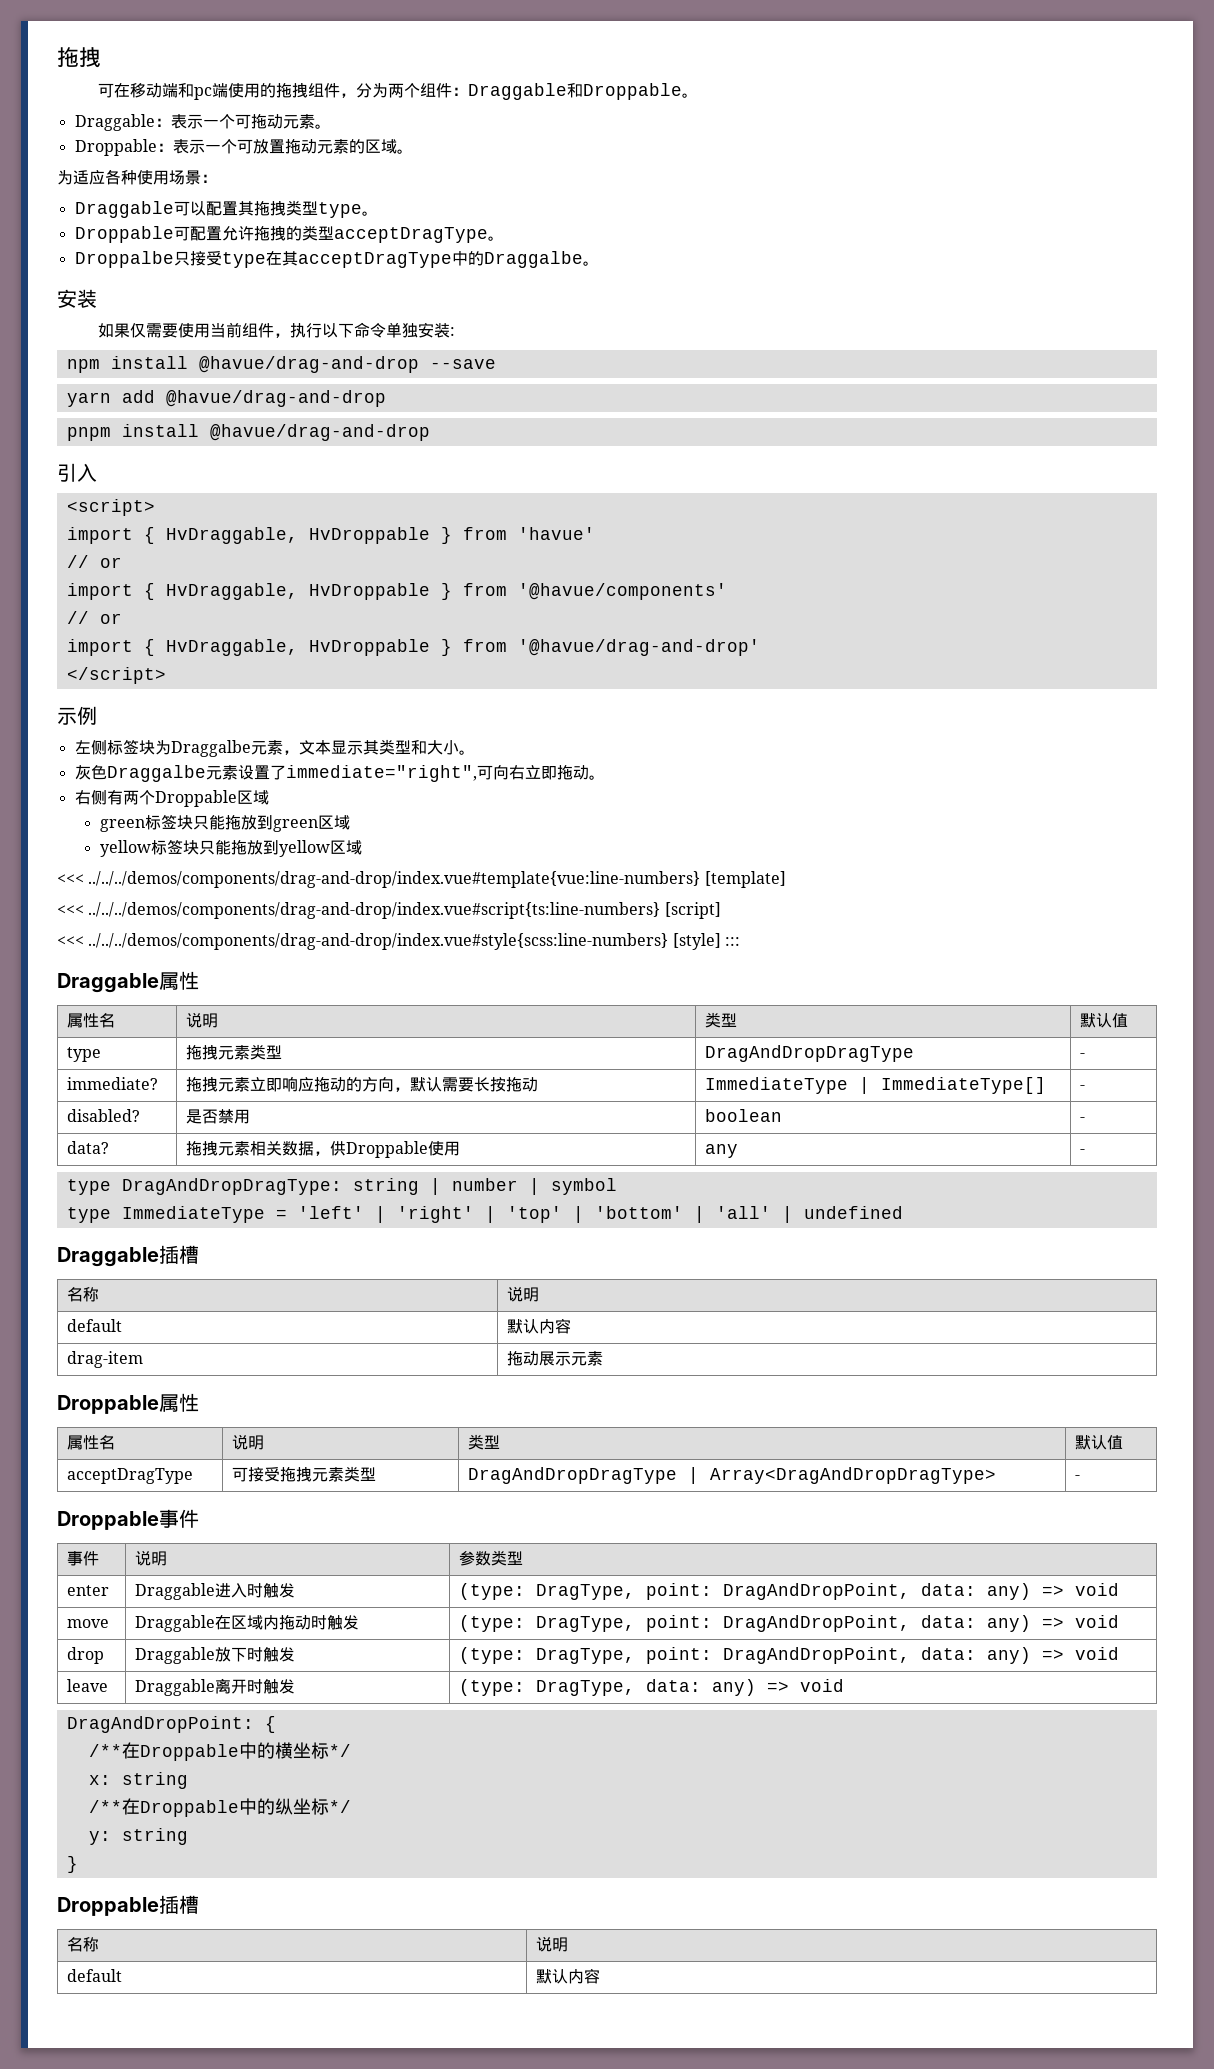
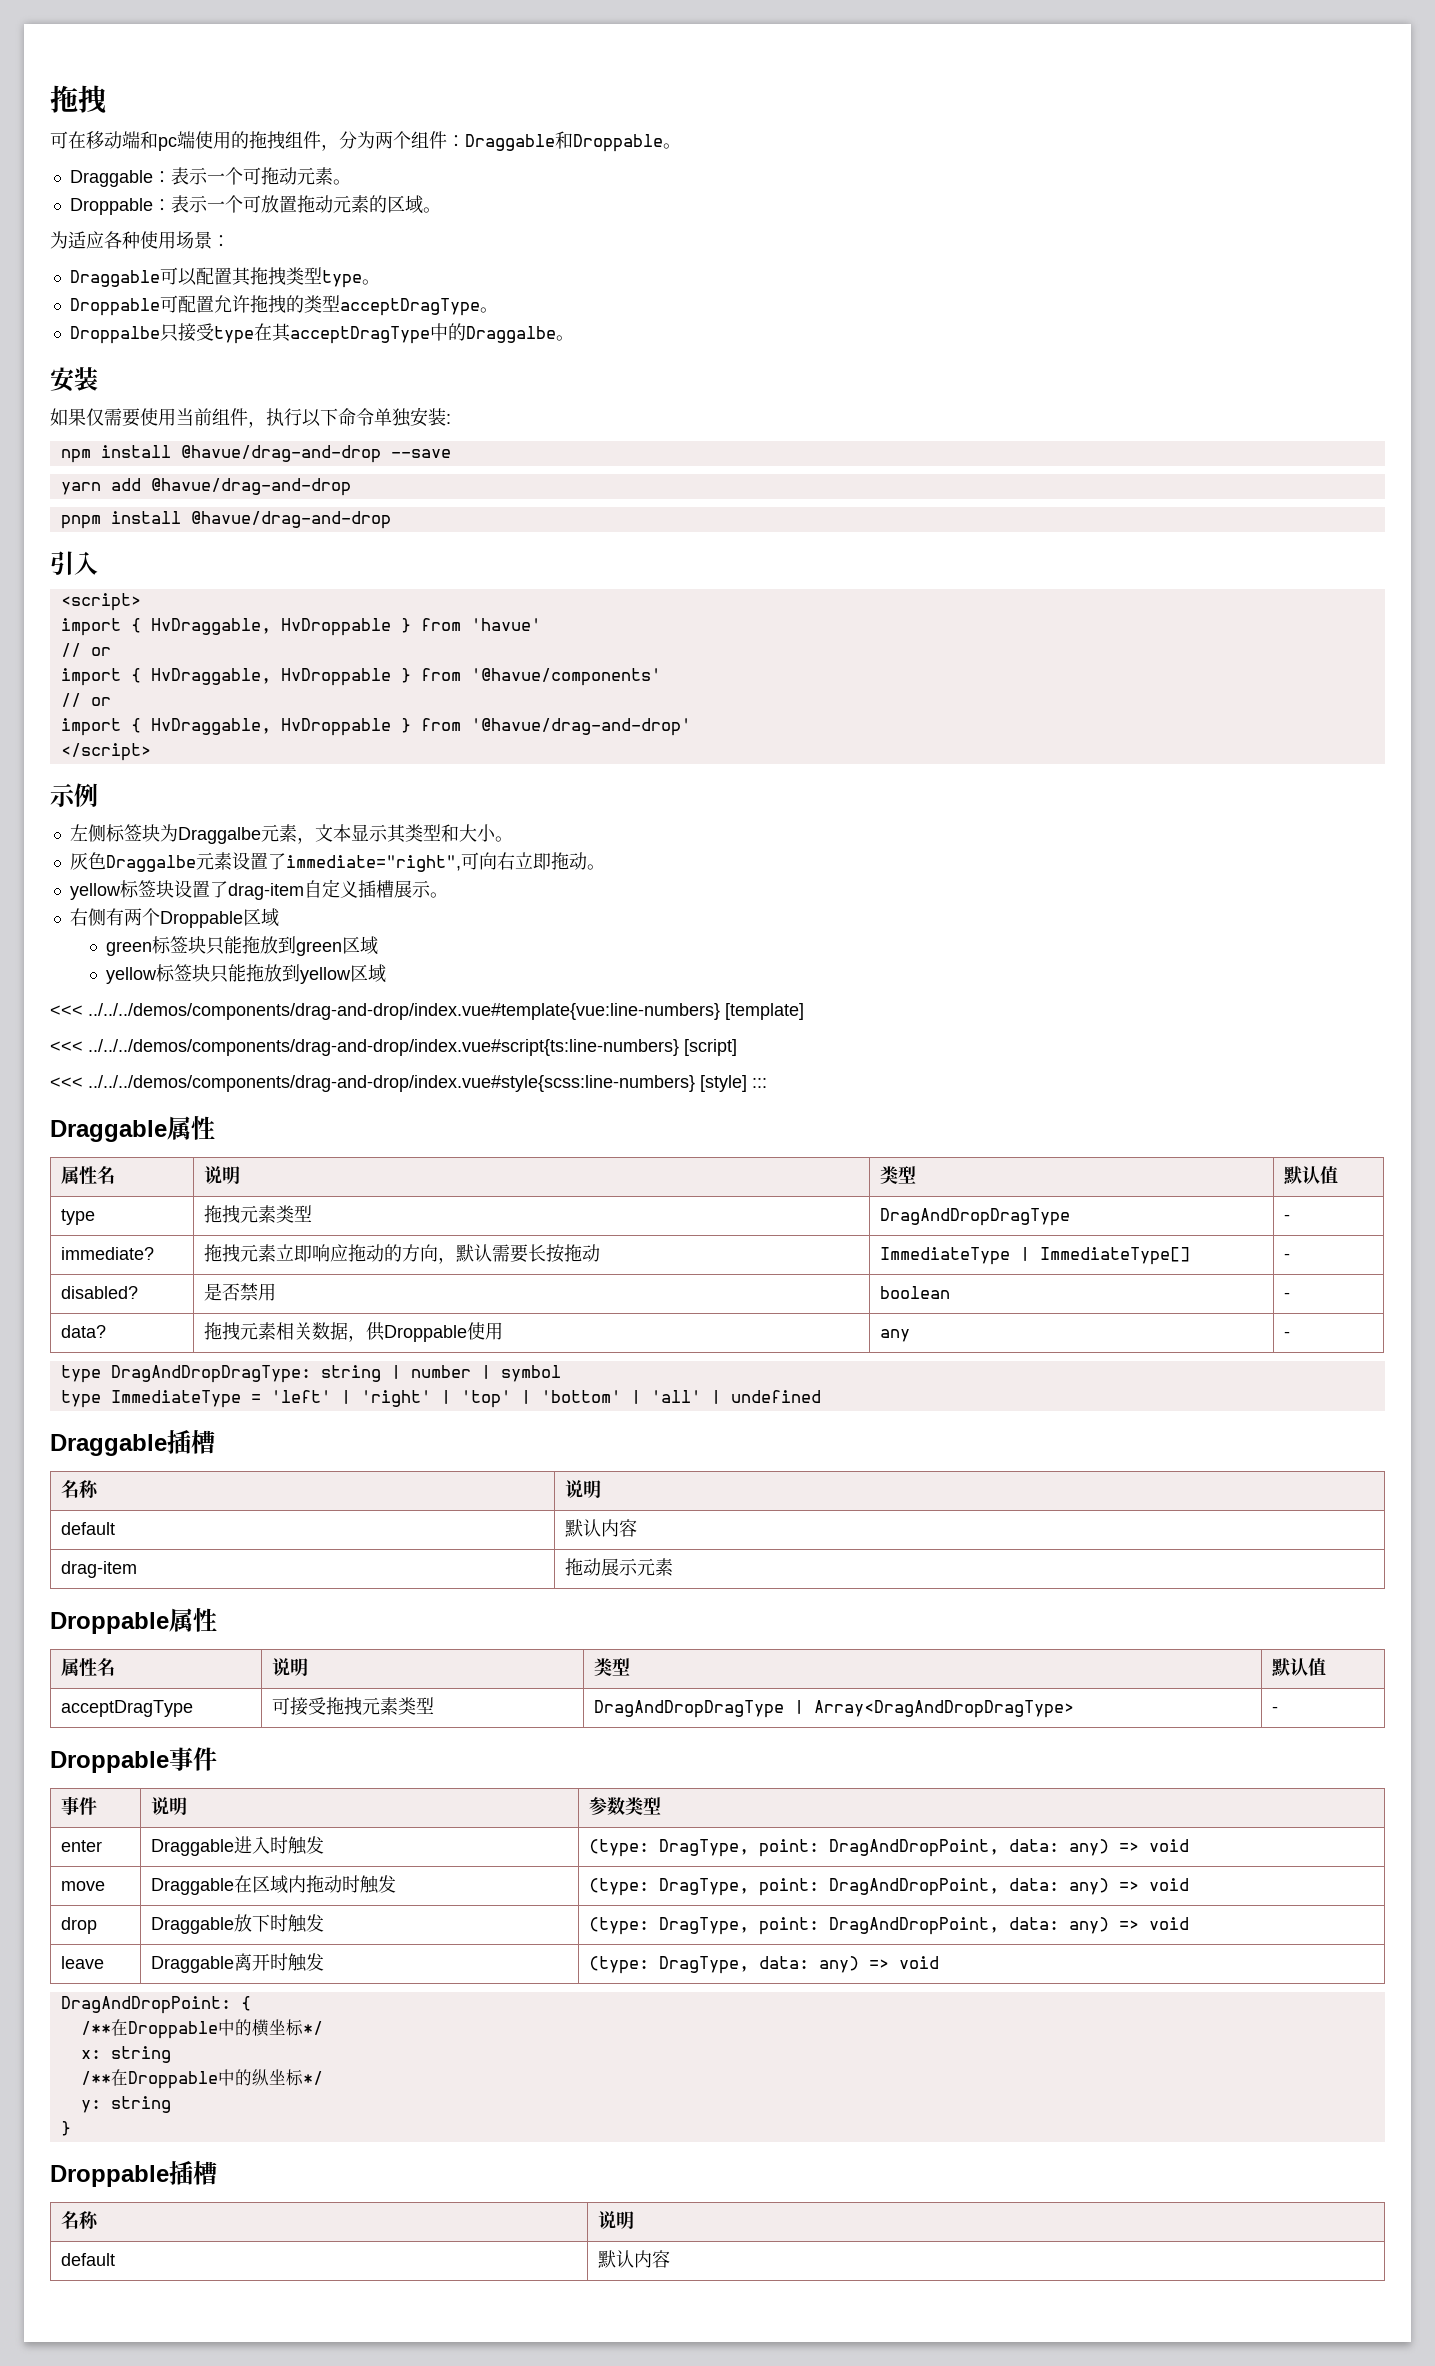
(605, 777) none -> [69,879,448,900] // yellow标签块设置了drag-item自定义插槽展示。

